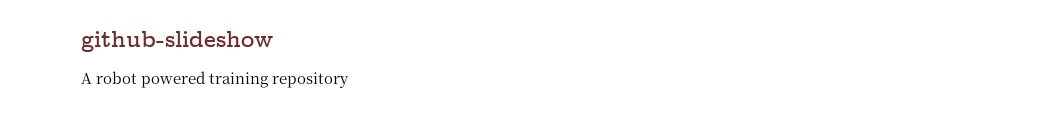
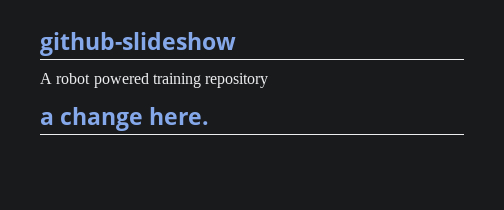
(350, 80) none -> [40,107,210,131] // a change here.

